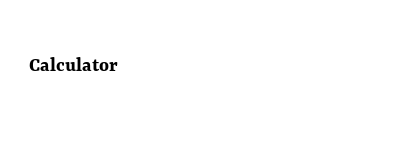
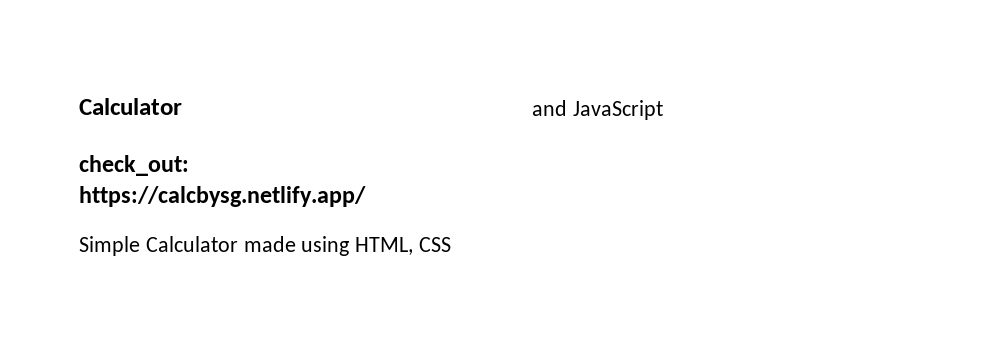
[29,57,118,71] Calculator -> [79,98,182,115] [79,155,189,176] [79,186,366,207] [79,236,452,256] [532,100,663,120] Calculator // check_out: https://calcbysg.netlify.app/ // Simple Calculator made using HTML, CSS and JavaScript

